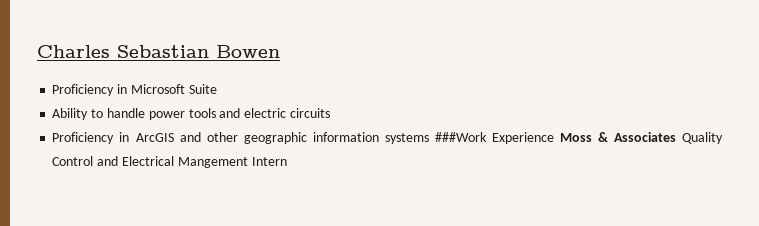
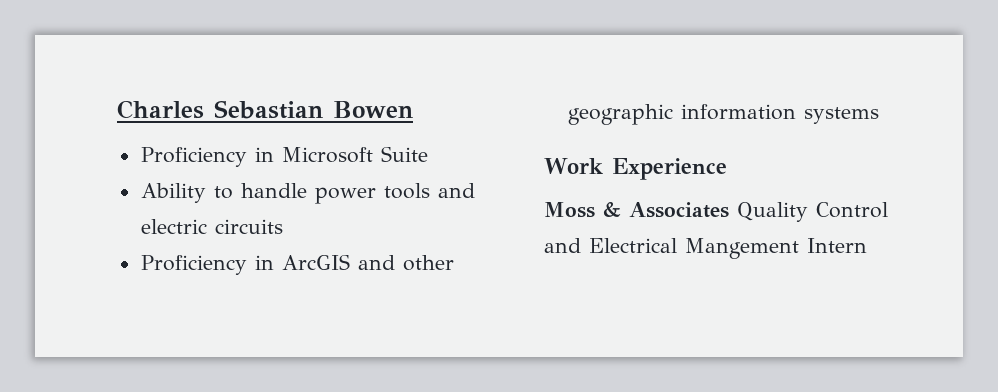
[434,132,487,142] ###Work -> [544,158,603,174] // Work
(554, 138) none -> (727, 169) //

